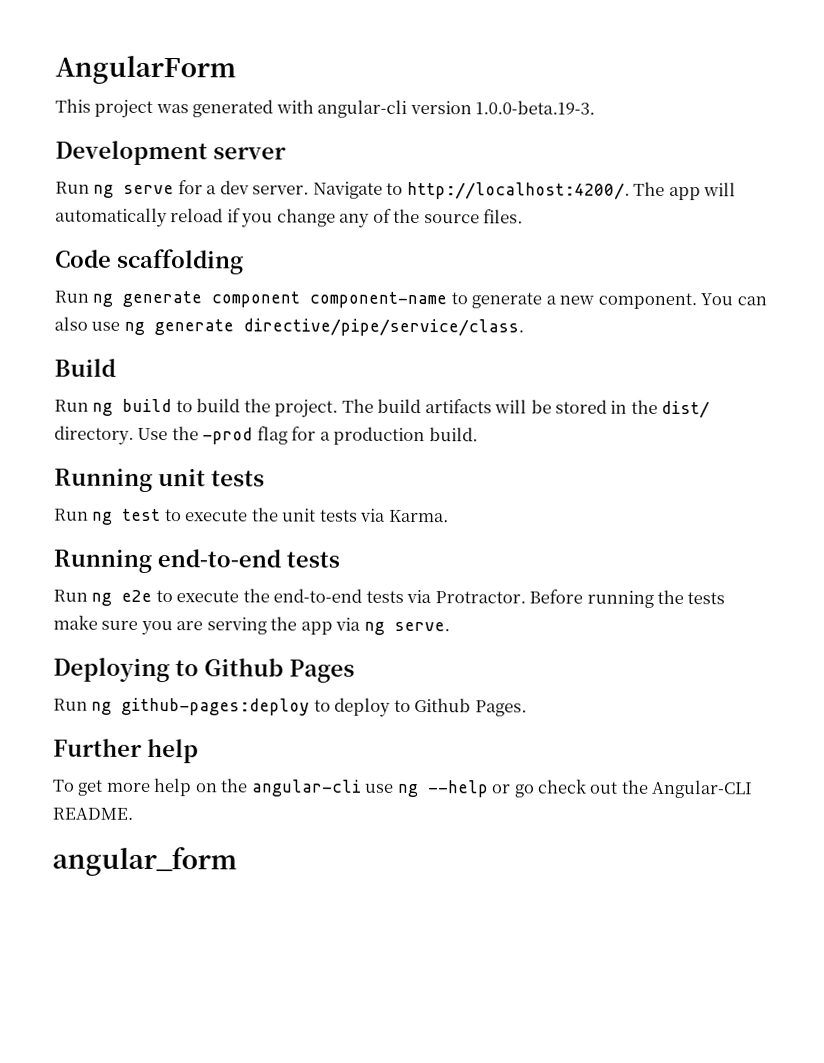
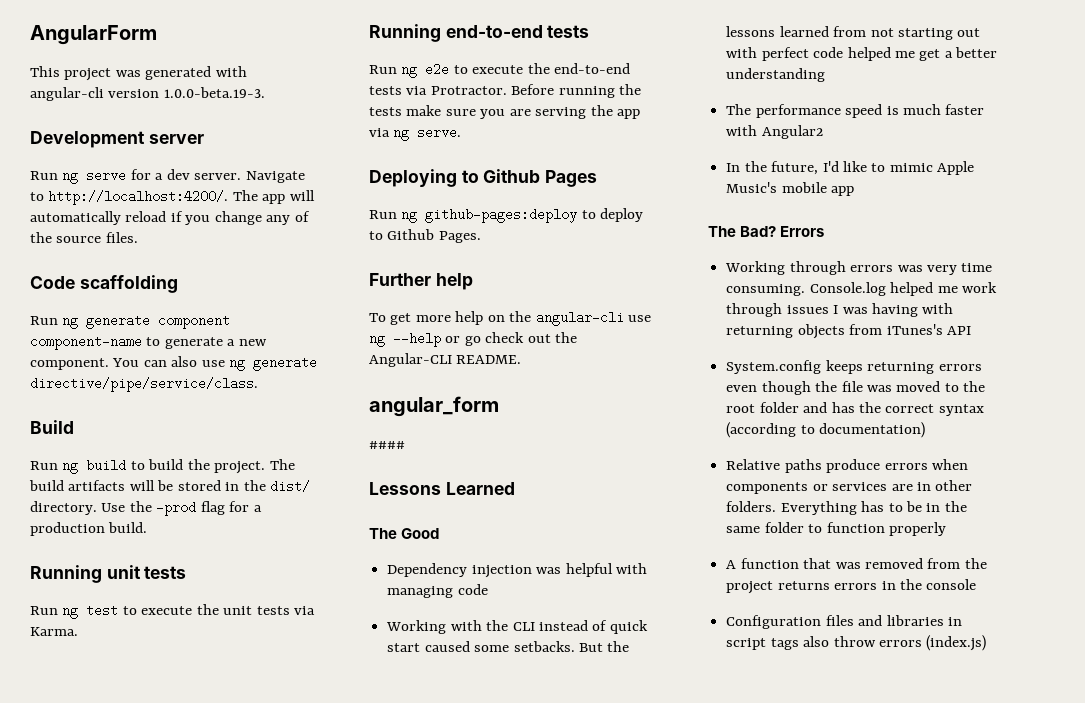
(237, 861) none -> [369,441,405,449] [369,482,515,495] [369,528,440,539] [387,563,647,578] [387,584,488,598] [386,620,648,634] [387,641,630,652] [726,26,981,40] [726,47,998,61] [726,68,826,82] [726,104,985,118] [726,125,823,139] [726,161,975,175] [726,182,855,196] [708,226,825,237] [725,261,993,275] [726,282,997,296] [726,303,954,317] [726,324,971,339] [726,360,982,374] [726,381,986,395] [726,402,984,416] [726,422,926,438] [726,459,968,473] [726,480,973,494] [726,501,967,515] [726,522,946,536] [726,558,987,569] [726,579,977,594] [726,615,962,629] [726,635,987,651] // #### // Lessons Learned // The Good // Dependency injection was helpful with managing code // Working with the CLI instead of quick start caused some setbacks. But the lessons learned from not starting out with perfect code helped me get a better understanding // The performance speed is much faster with Angular2 // In the future, I'd like to mimic Apple Music's mobile app // The Bad? Errors // Working through errors was very time consuming. Console.log helped me work through issues I was having with returning objects from iTunes's API // System.config keeps returning errors even though the file was moved to the root folder and has the correct syntax (according to documentation) // Relative paths produce errors when components or services are in other folders. Everything has to be in the same folder to function properly // A function that was removed from the project returns errors in the console // Configuration files and libraries in script tags also throw errors (index.js)

